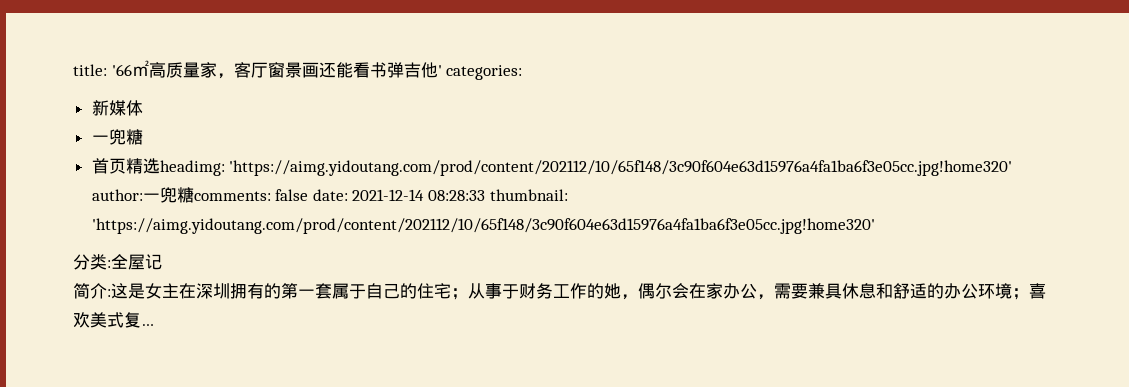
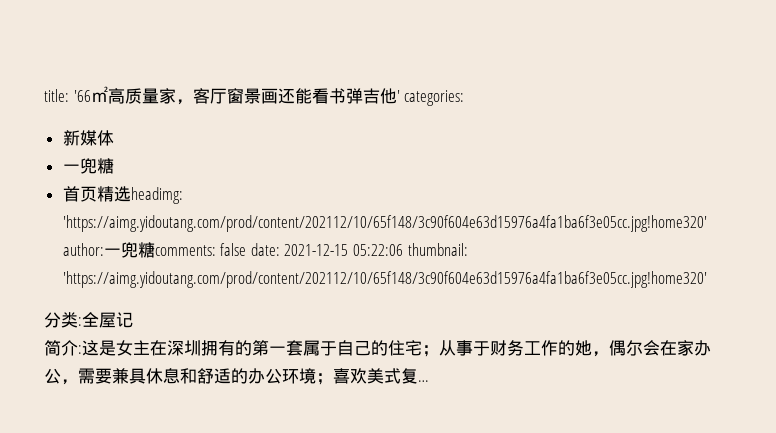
[352,189,486,201] 2021-12-14 08:28:33 -> [284,244,404,256] 2021-12-15 05:22:06

